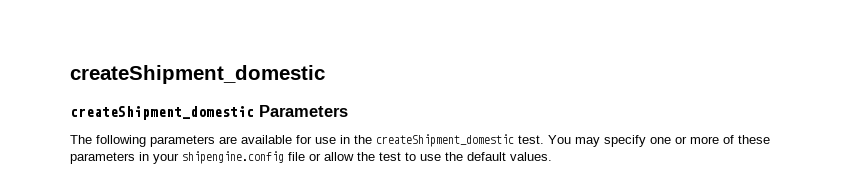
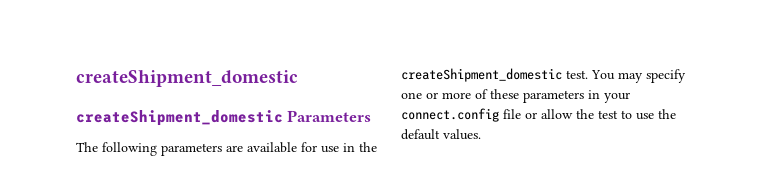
[182,151,284,164] shipengine.config -> [401,108,499,122] connect.config

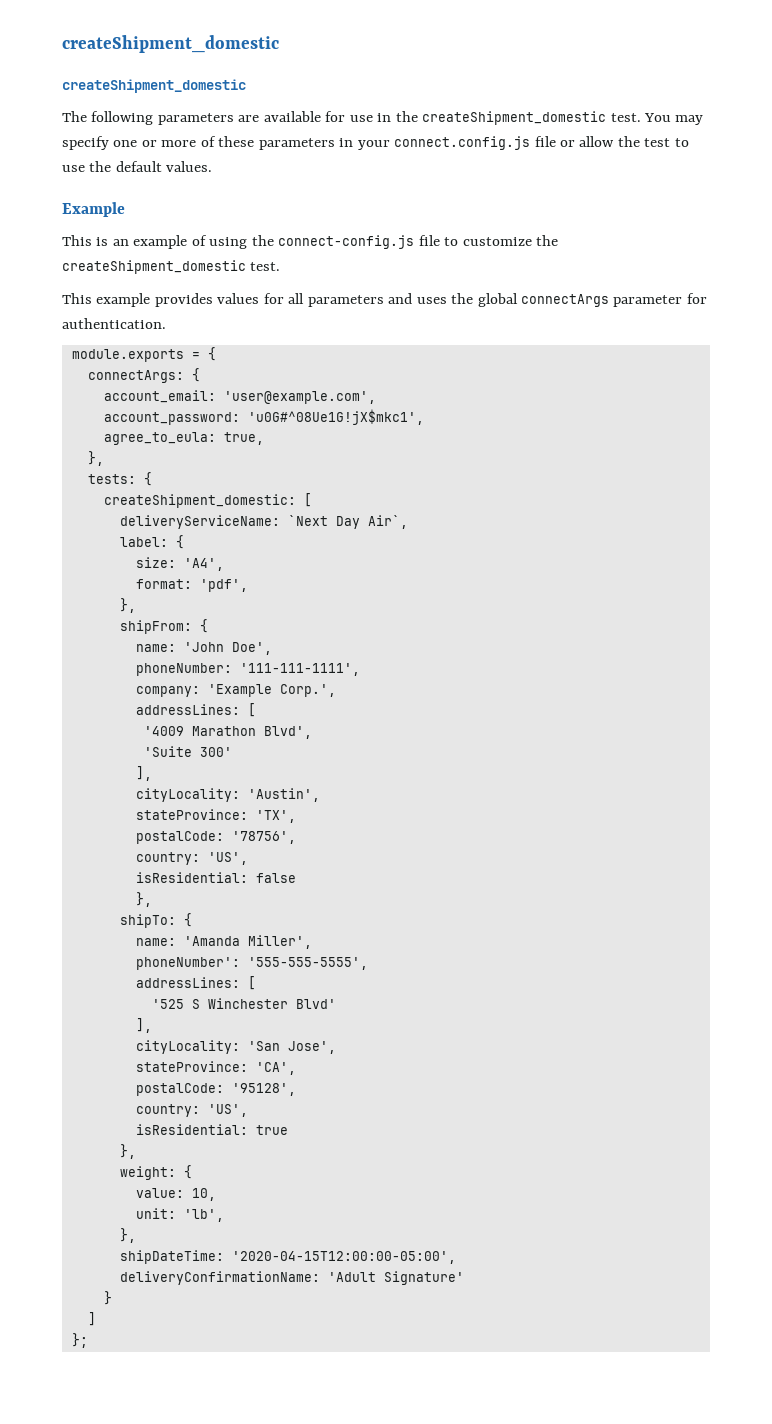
[287,110,372,122] Parameters -> (246, 86) none
[401,108,499,122] connect.config -> [394,136,531,150] connect.config.js
(481, 134) none -> [62,202,125,217] [62,235,559,249] [62,260,281,274] [62,293,707,307] [62,318,166,329] [71,347,216,362] [87,368,200,383] [103,390,376,404] [103,409,424,425] [103,432,264,445] [87,451,104,466] [87,472,152,486] [103,493,312,508] [119,515,408,529] [119,535,184,549] [135,557,224,571] [135,579,248,592] [119,598,136,613] [119,619,208,634] [135,642,272,655] [135,663,360,676] [135,684,336,697] [135,703,256,717] [143,726,312,739] [143,746,232,757] [135,766,152,781] [135,788,320,802] [135,809,296,823] [135,831,296,844] [135,852,248,865] [135,872,296,883] [135,892,152,907] [119,913,192,928] [135,935,312,949] [135,957,368,970] [135,976,256,990] [151,998,336,1009] [135,1018,152,1033] [135,1040,336,1054] [135,1061,296,1075] [135,1083,296,1096] [135,1104,248,1117] [135,1124,288,1135] [119,1144,136,1159] [119,1165,192,1180] [135,1188,216,1201] [135,1208,224,1222] [119,1228,136,1243] [119,1250,456,1264] [119,1271,464,1285] [103,1291,112,1305] [87,1312,96,1326] [71,1333,88,1348] // Example // This is an example of using the connect-config.js file to customize the createShipment_domestic test. // This example provides values for all parameters and uses the global connectArgs parameter for authentication. // module.exports = { // connectArgs: { // account_email: 'user@example.com', // account_password: 'u0G#^08Ue1G!jX$mkc1', // agree_to_eula: true, // }, // tests: { // createShipment_domestic: [ // deliveryServiceName: `Next Day Air`, // label: { // size: 'A4', // format: 'pdf', // }, // shipFrom: { // name: 'John Doe', // phoneNumber: '111-111-1111', // company: 'Example Corp.', // addressLines: [ // '4009 Marathon Blvd', // 'Suite 300' // ], // cityLocality: 'Austin', // stateProvince: 'TX', // postalCode: '78756', // country: 'US', // isResidential: false // }, // shipTo: { // name: 'Amanda Miller', // phoneNumber': '555-555-5555', // addressLines: [ // '525 S Winchester Blvd' // ], // cityLocality: 'San Jose', // stateProvince: 'CA', // postalCode: '95128', // country: 'US', // isResidential: true // }, // weight: { // value: 10, // unit: 'lb', // }, // shipDateTime: '2020-04-15T12:00:00-05:00', // deliveryConfirmationName: 'Adult Signature' // } // ] // };

